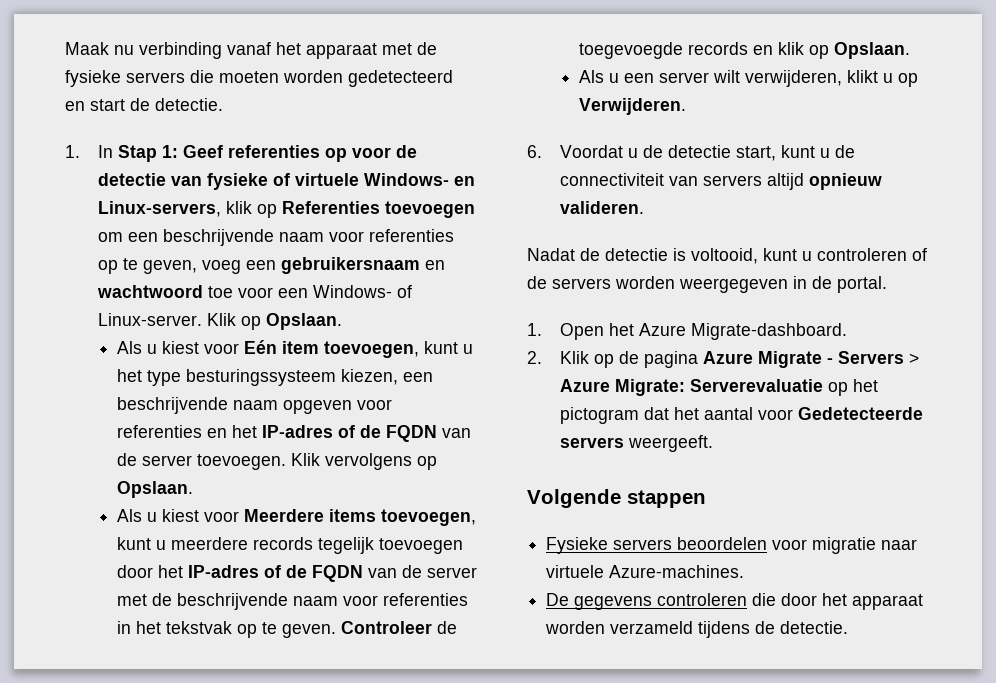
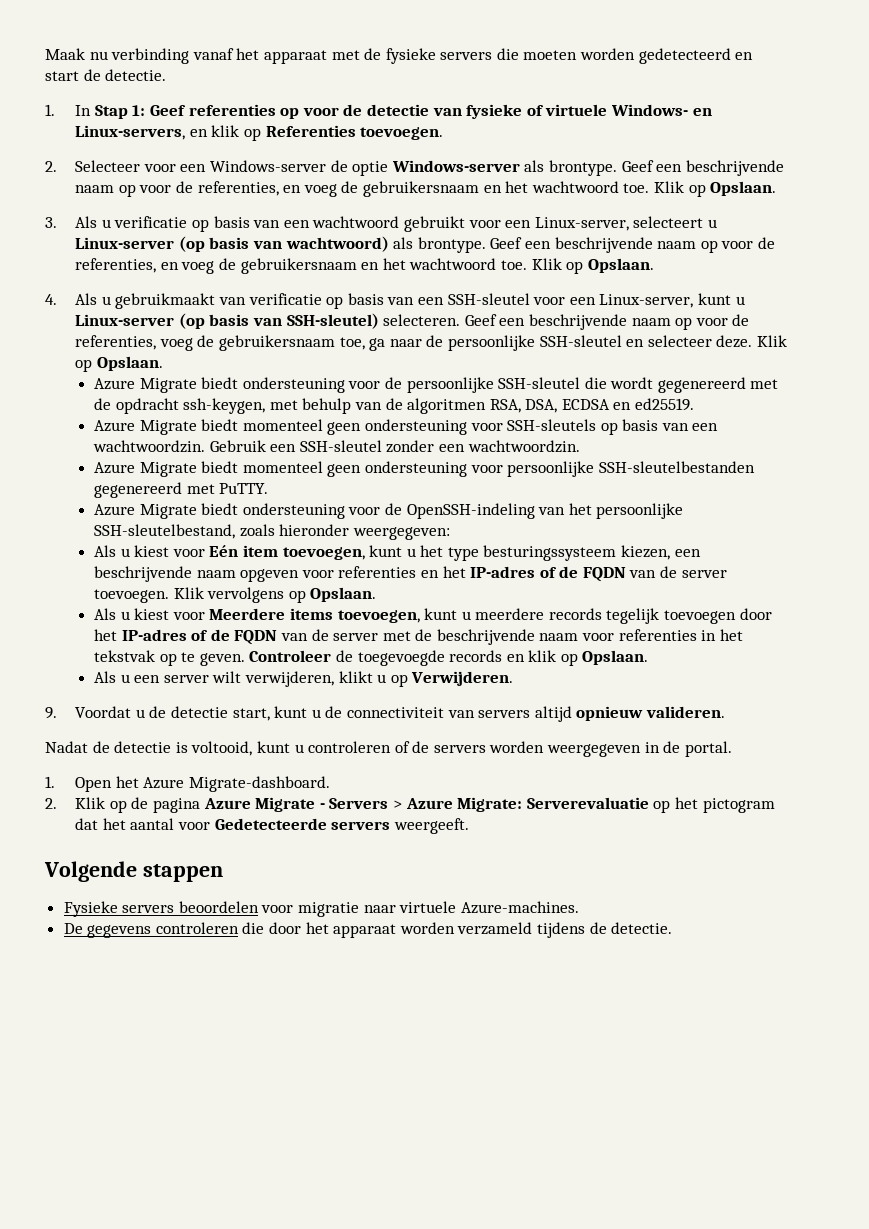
(221, 209) none -> [189,129,208,137] en
[384,201,475,218] [97,229,454,246] [97,257,445,274] [96,285,412,298] [97,313,342,330] toevoegen om een beschrijvende naam voor referenties op te geven, voeg een gebruikersnaam en wachtwoord toe voor een Windows- of Linux-server. Klik op Opslaan. -> [360,127,444,140] [45,160,784,176] [75,181,777,197] [45,216,717,232] [75,236,775,253] [75,258,654,274] [45,293,745,309] [75,313,750,330] [75,335,787,351] [75,356,163,372] [93,377,779,393] [93,398,695,414] [93,419,719,435] [92,440,580,453] [93,461,755,477] [93,482,269,498] [93,503,684,519] [93,524,450,540] toevoegen. // 2. Selecteer voor een Windows-server de optie Windows-server als brontype. Geef een beschrijvende naam op voor de referenties, en voeg de gebruikersnaam en het wachtwoord toe. Klik op Opslaan. // 3. Als u verificatie op basis van een wachtwoord gebruikt voor een Linux-server, selecteert u Linux-server (op basis van wachtwoord) als brontype. Geef een beschrijvende naam op voor de referenties, en voeg de gebruikersnaam en het wachtwoord toe. Klik op Opslaan. // 4. Als u gebruikmaakt van verificatie op basis van een SSH-sleutel voor een Linux-server, kunt u Linux-server (op basis van SSH-sleutel) selecteren. Geef een beschrijvende naam op voor de referenties, voeg de gebruikersnaam toe, ga naar de persoonlijke SSH-sleutel en selecteer deze. Klik op Opslaan. // Azure Migrate biedt ondersteuning voor de persoonlijke SSH-sleutel die wordt gegenereerd met de opdracht ssh-keygen, met behulp van de algoritmen RSA, DSA, ECDSA en ed25519. // Azure Migrate biedt momenteel geen ondersteuning voor SSH-sleutels op basis van een wachtwoordzin. Gebruik een SSH-sleutel zonder een wachtwoordzin. // Azure Migrate biedt momenteel geen ondersteuning voor persoonlijke SSH-sleutelbestanden gegenereerd met PuTTY. // Azure Migrate biedt ondersteuning voor de OpenSSH-indeling van het persoonlijke SSH-sleutelbestand, zoals hieronder weergegeven:
[527,145,542,158] 6. -> [45,707,57,719] 9.

